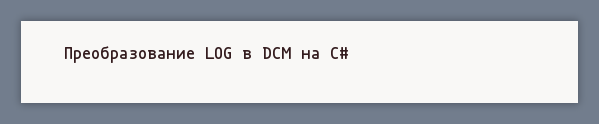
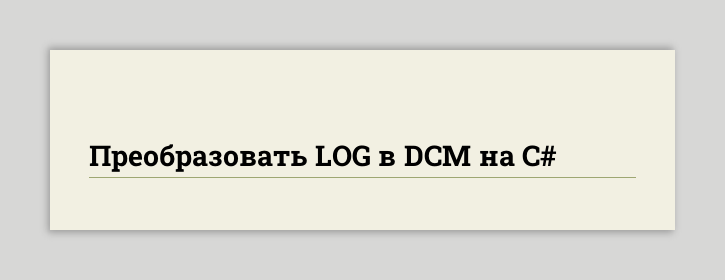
[64,46,195,63] Преобразование -> [89,144,307,172] Преобразовать

